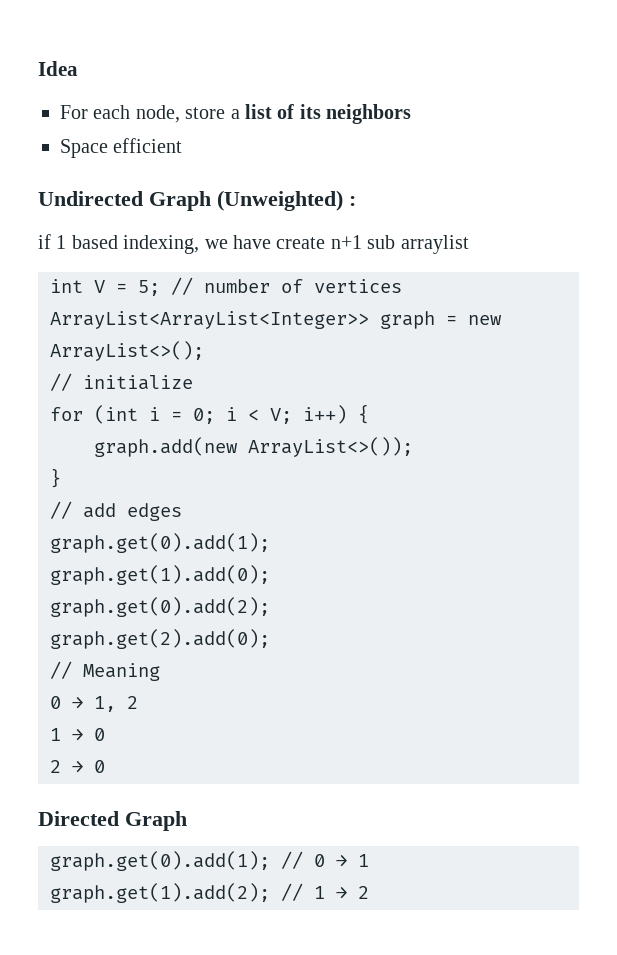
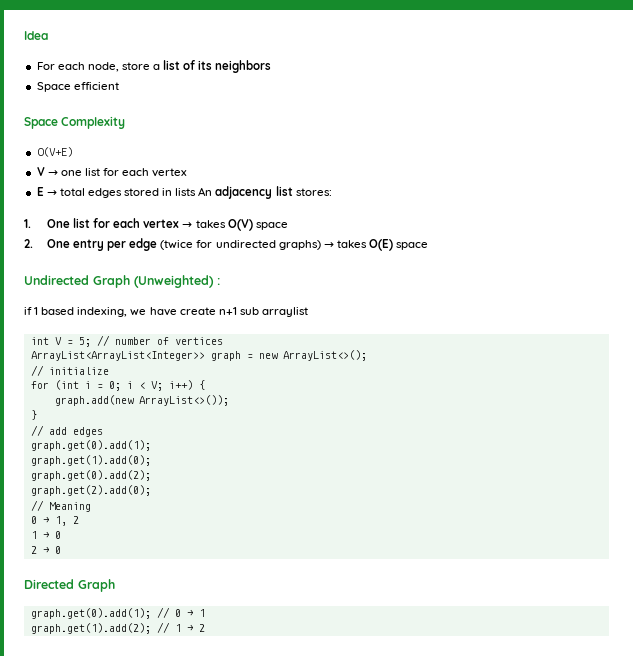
(183, 145) none -> [24,116,126,129] [36,147,73,157] [36,167,188,177] [36,186,332,199] [24,218,288,231] [24,238,429,251] // Space Complexity // O(V+E) // V → one list for each vertex // E → total edges stored in lists An adjacency list stores: // 1. One list for each vertex → takes O(V) space // 2. One entry per edge (twice for undirected graphs) → takes O(E) space

